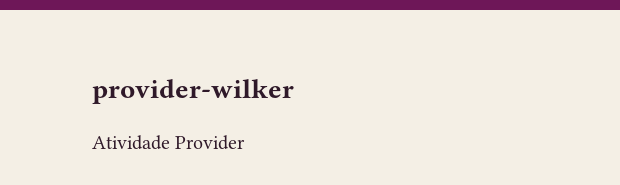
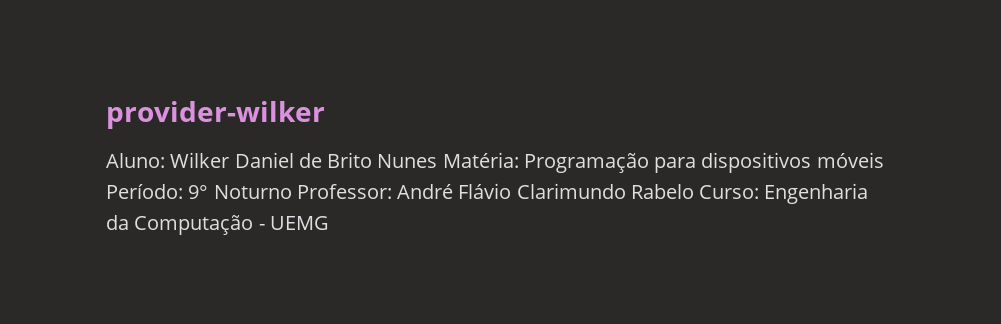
[92,135,246,150] Atividade Provider -> [106,152,884,173] [106,183,869,204] [106,215,329,235] Aluno: Wilker Daniel de Brito Nunes Matéria: Programação para dispositivos móveis Período: 9° Noturno Professor: André Flávio Clarimundo Rabelo Curso: Engenharia da Computação - UEMG

